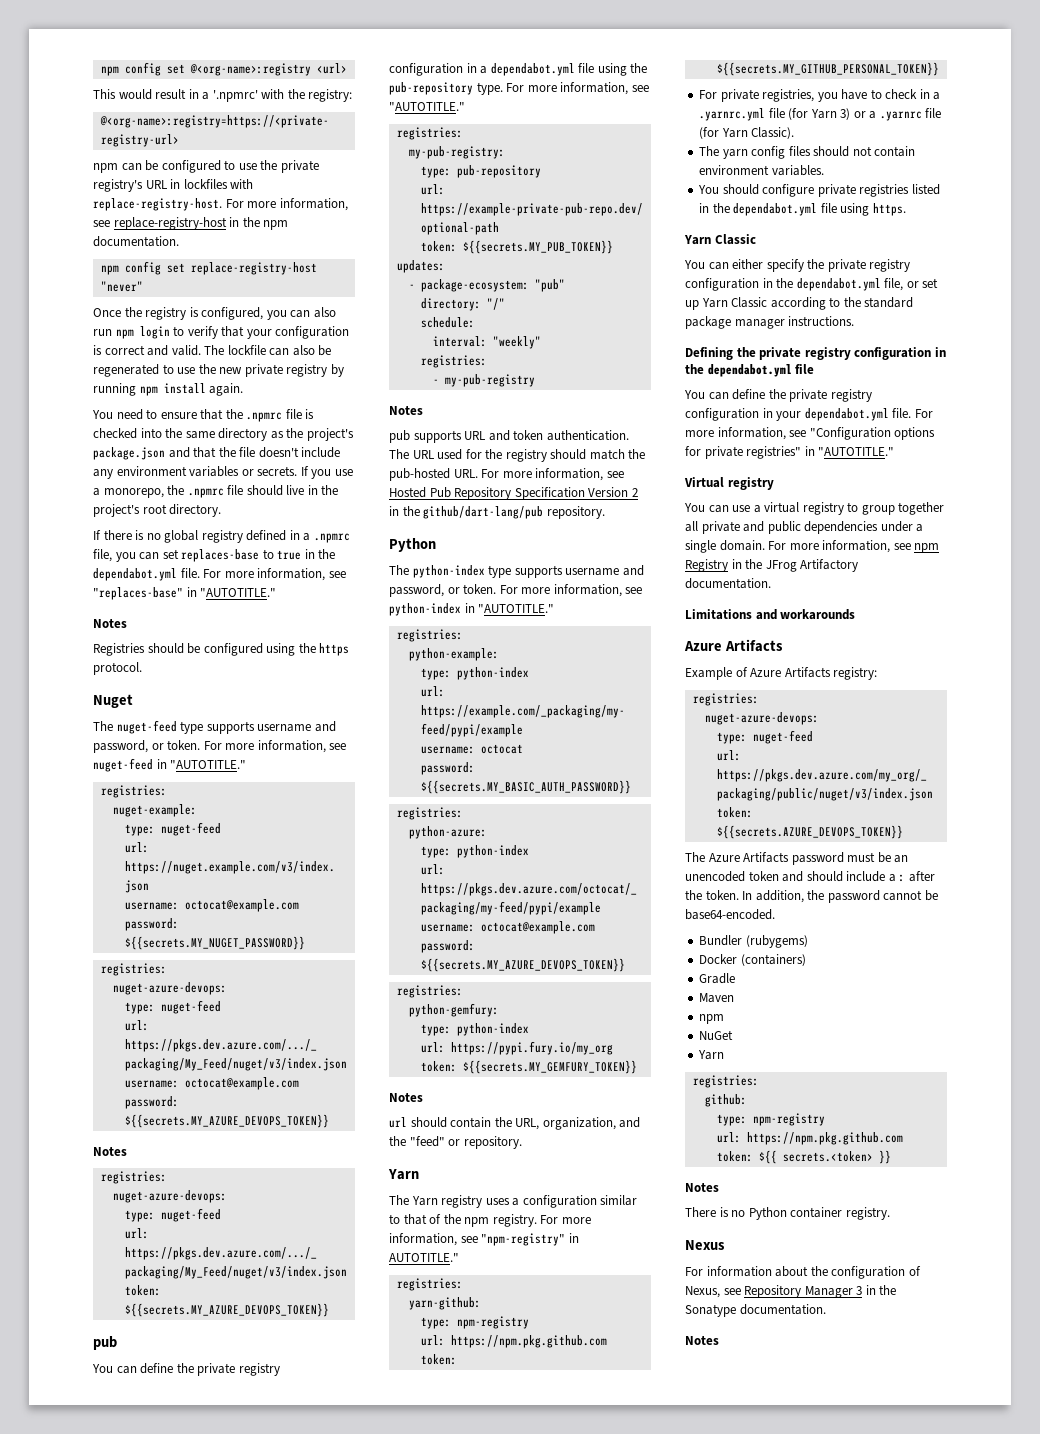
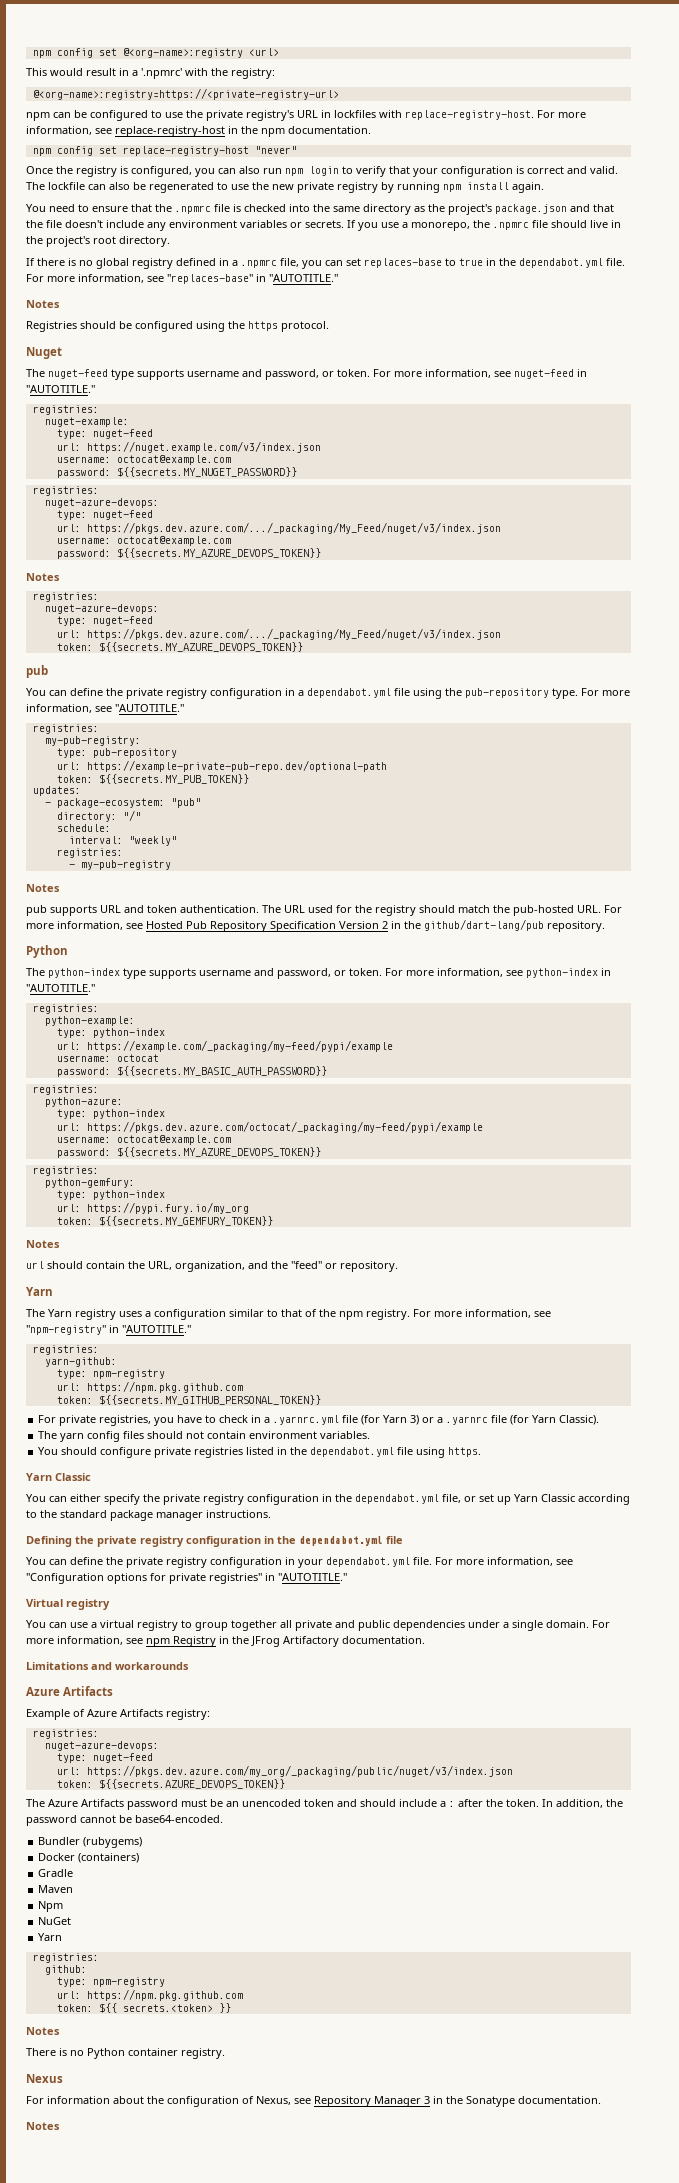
[389,1253,459,1262] AUTOTITLE." -> [122,1325,191,1333] "AUTOTITLE."
[699,1014,725,1024] npm -> [38,1901,64,1912] Npm

